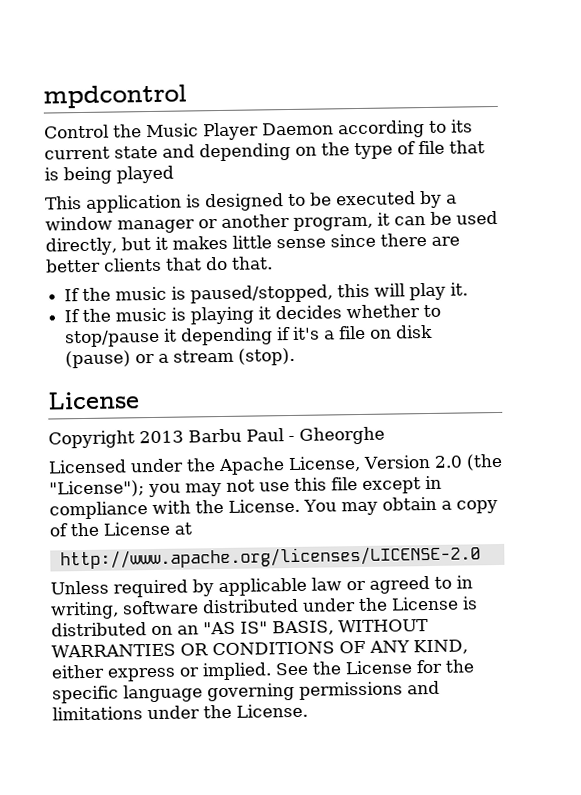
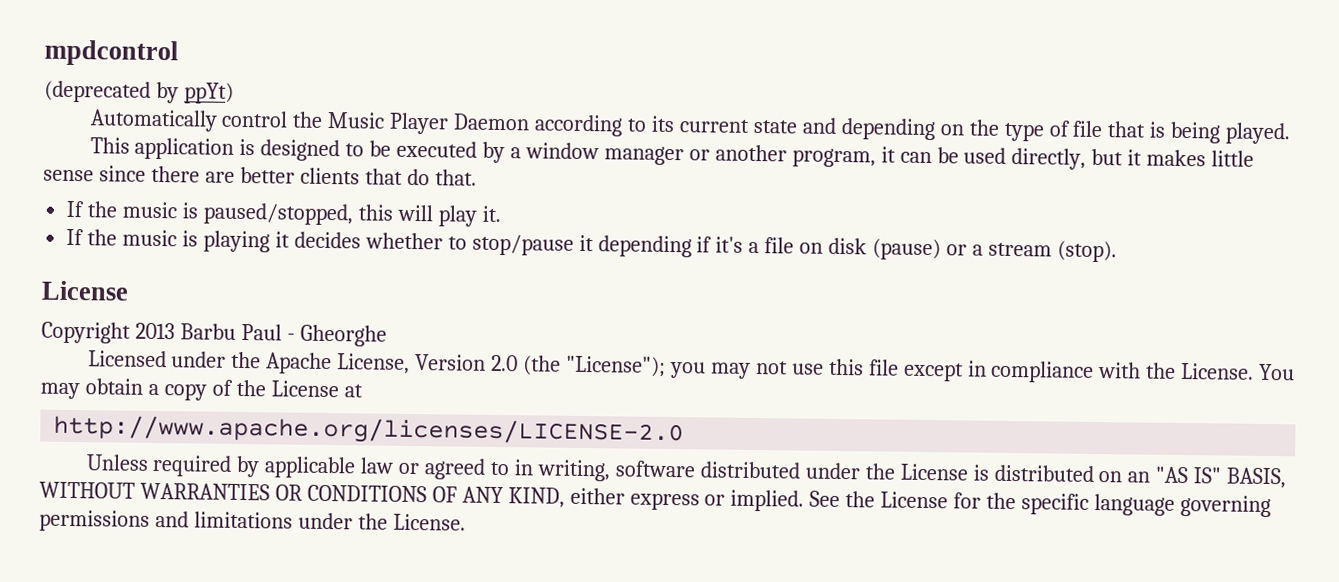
[44,124,109,139] Control -> [44,80,234,104] [89,109,289,132] (deprecated by ppYt) // Automatically control
[116,165,174,184] played -> [1225,122,1292,145] played.

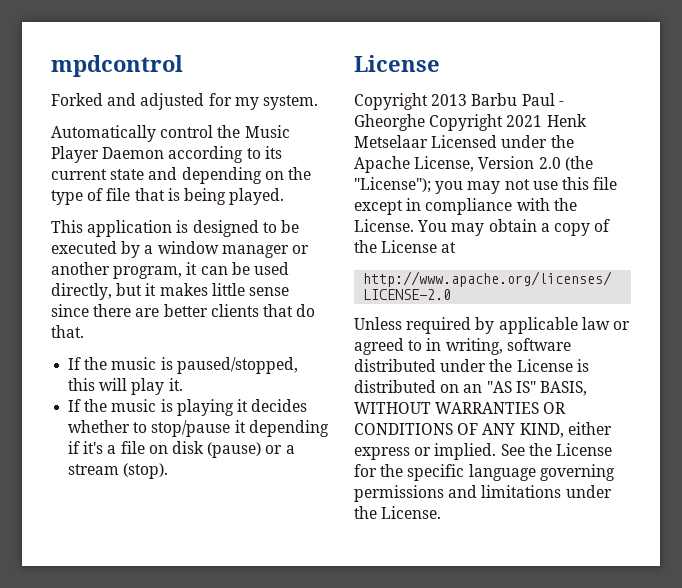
[44,80,234,104] (deprecated by ppYt) -> [51,93,318,110] Forked and adjusted for my system.
(387, 335) // -> [429,114,587,131] [354,135,428,148] Copyright 2021 Henk Metselaar

